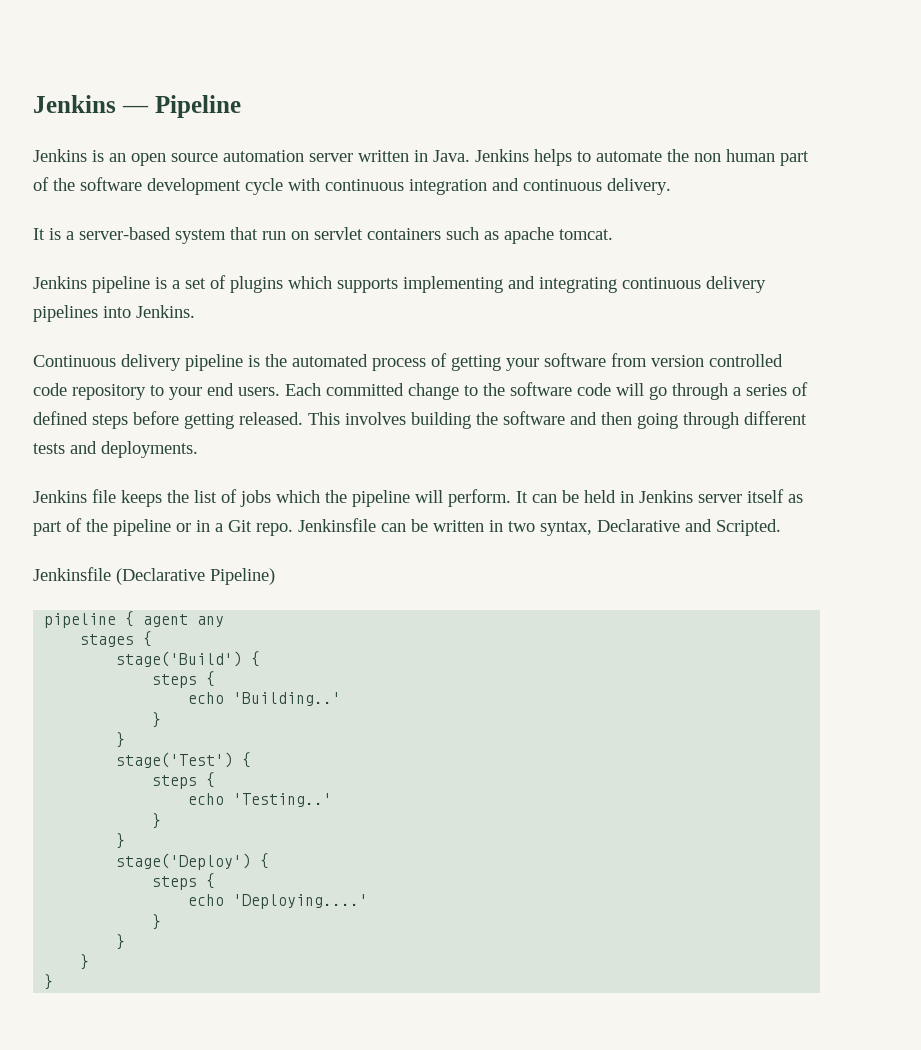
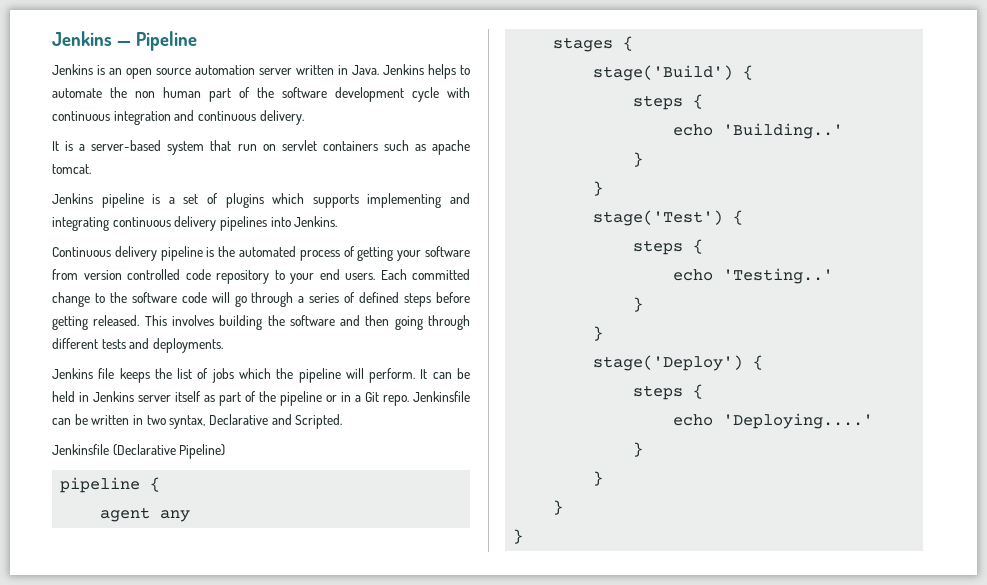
(135, 619) none -> (161, 484) //

